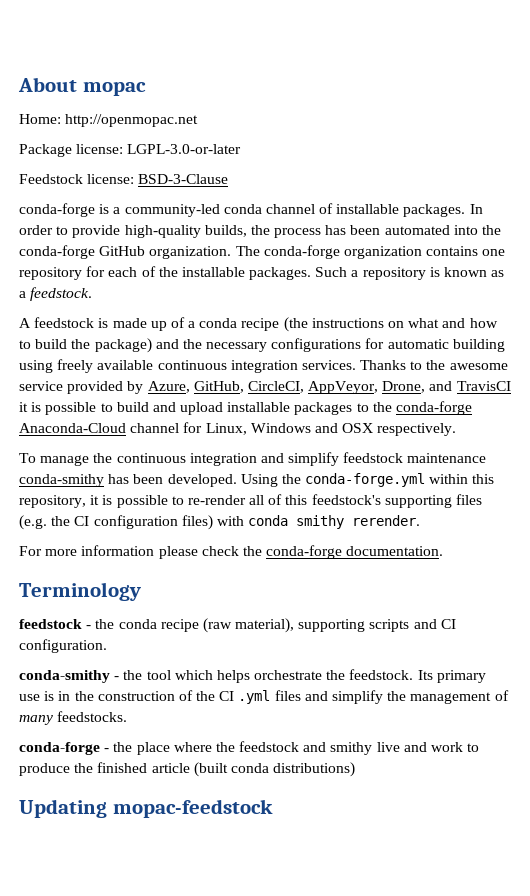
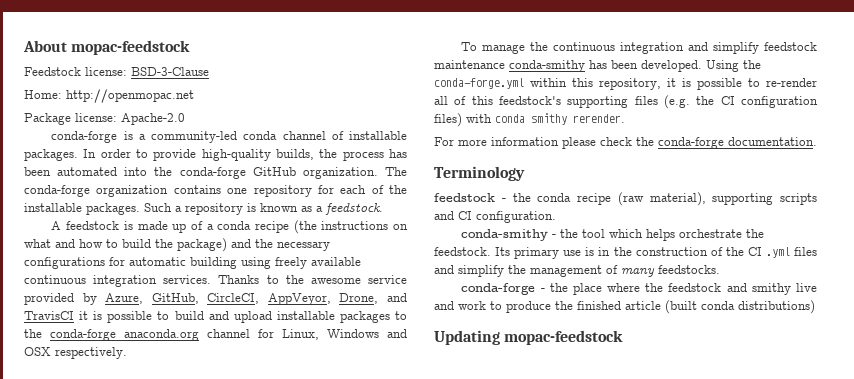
[82,82,146,96] mopac -> [71,40,191,55] [24,67,209,76] mopac-feedstock // Feedstock license: BSD-3-Clause
[127,144,242,154] [19,174,229,184] LGPL-3.0-or-later // Feedstock license: BSD-3-Clause -> [121,113,185,125] Apache-2.0
[19,423,126,433] Anaconda-Cloud -> [124,329,199,341] anaconda.org

